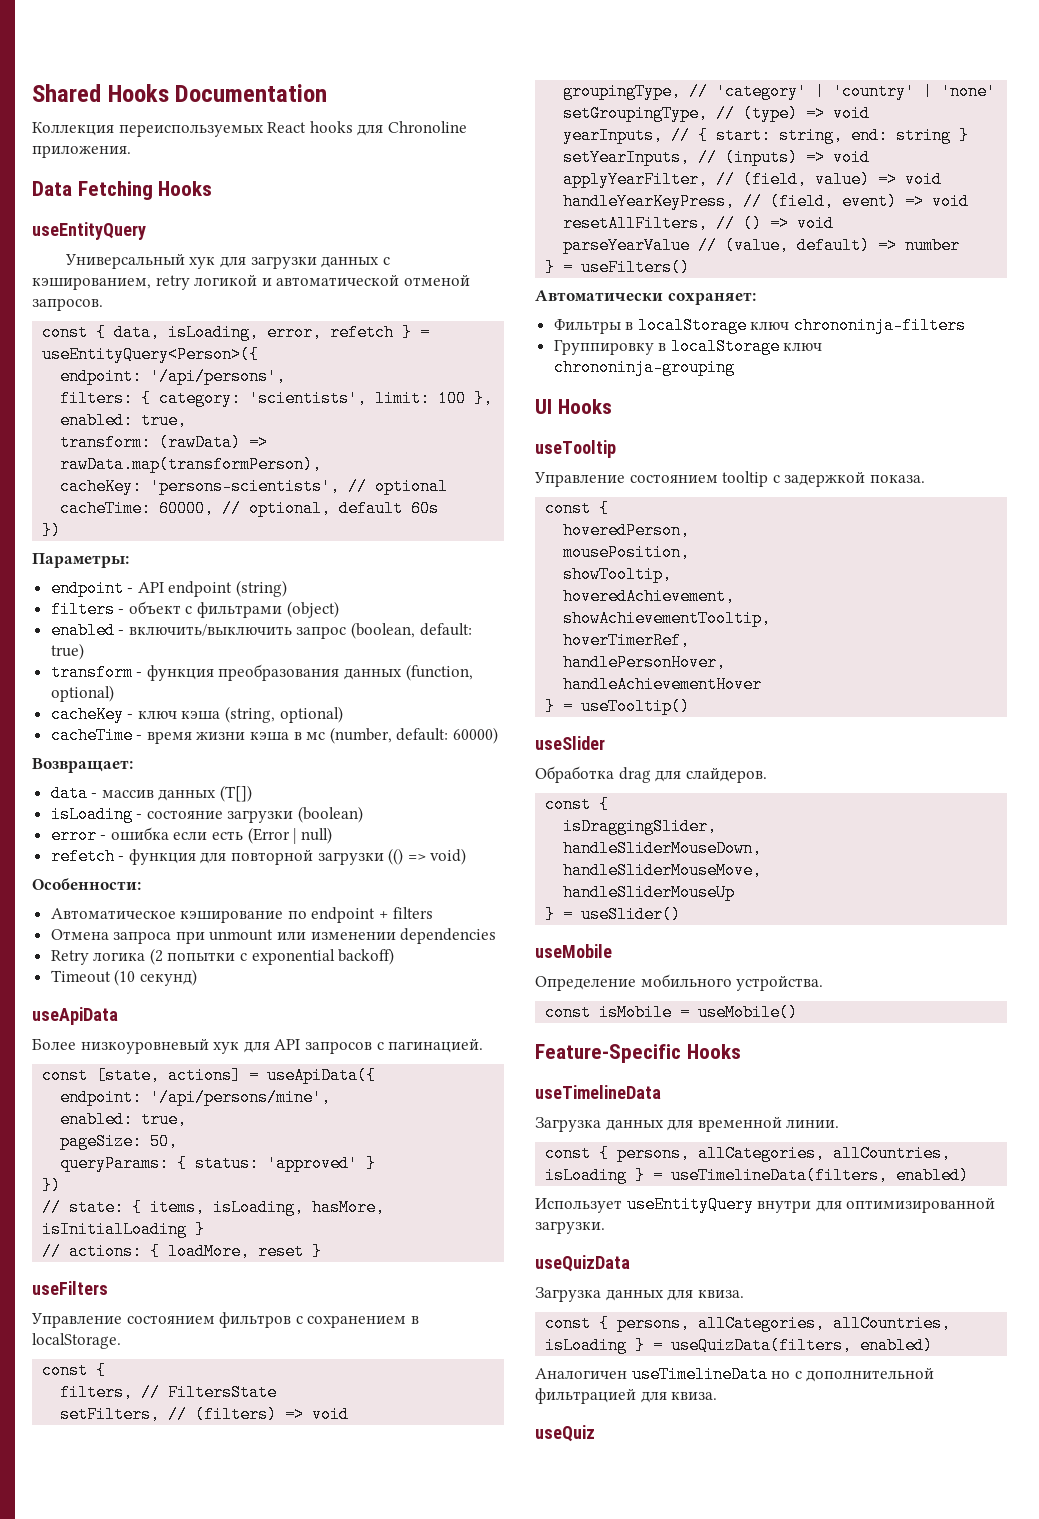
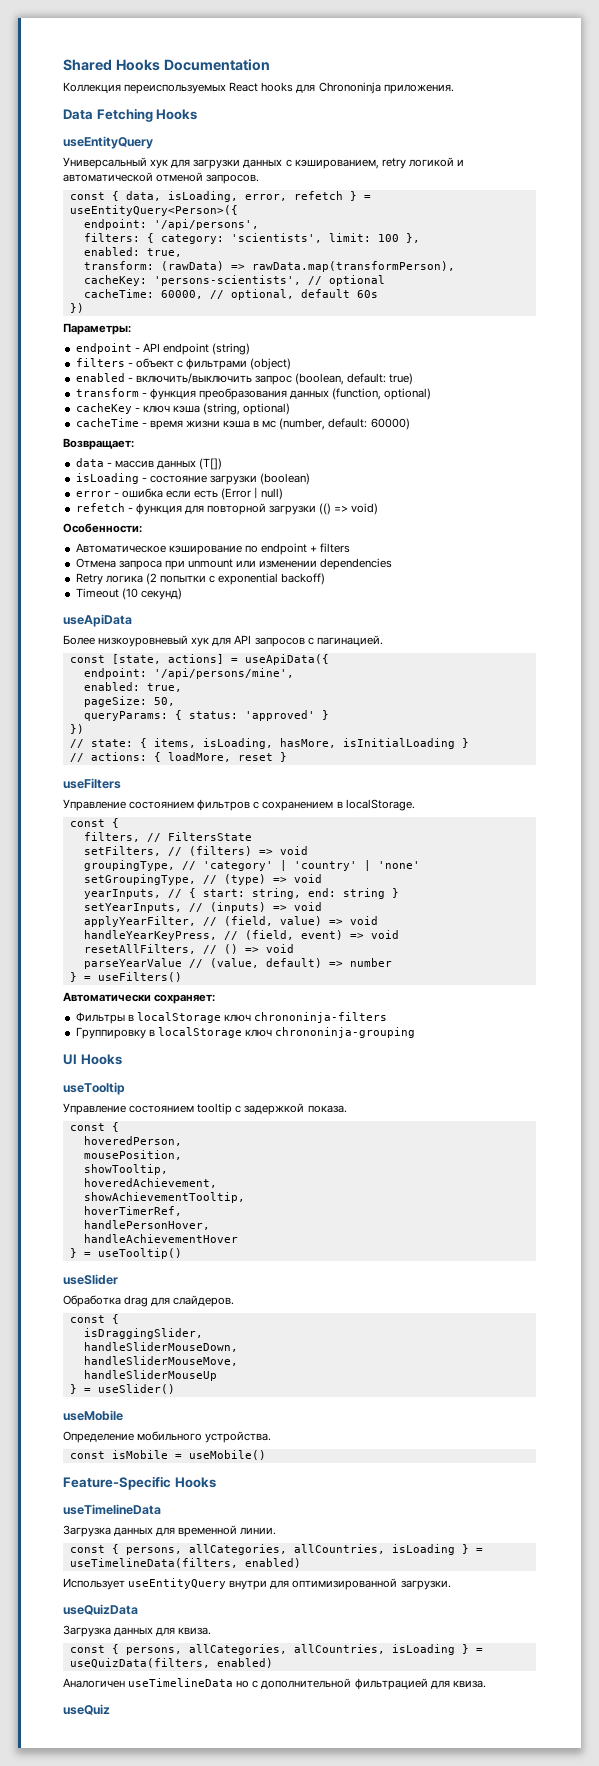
[387,121,467,133] Chronoline -> [318,82,381,94] Chrononinja

